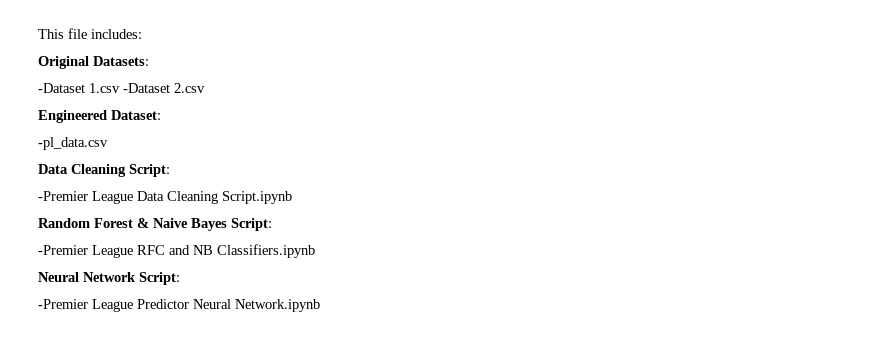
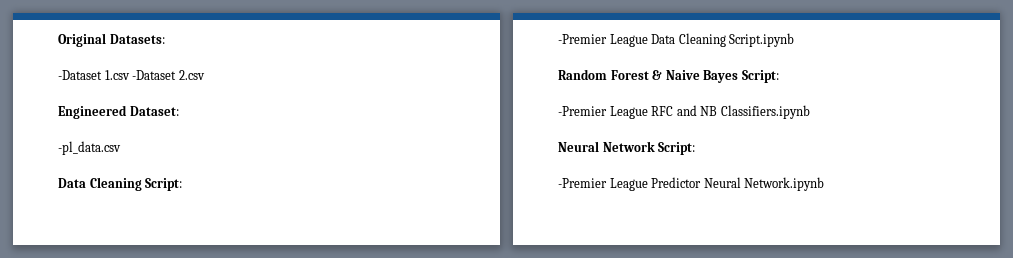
[38,28,142,39] This file includes: // -> (58, 40) none

